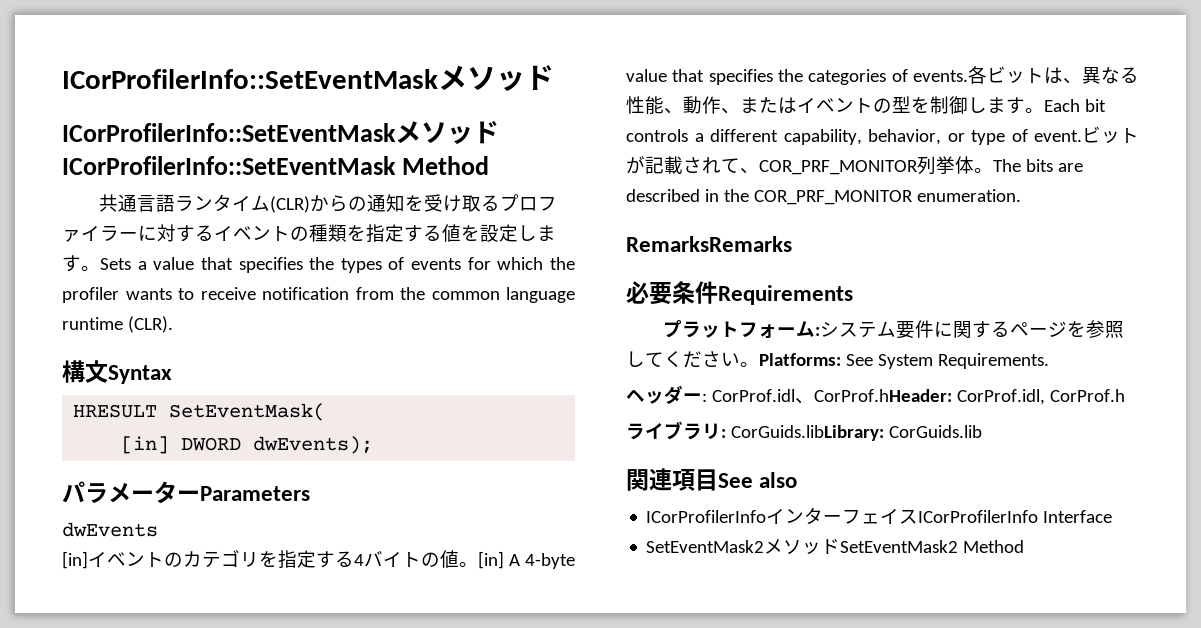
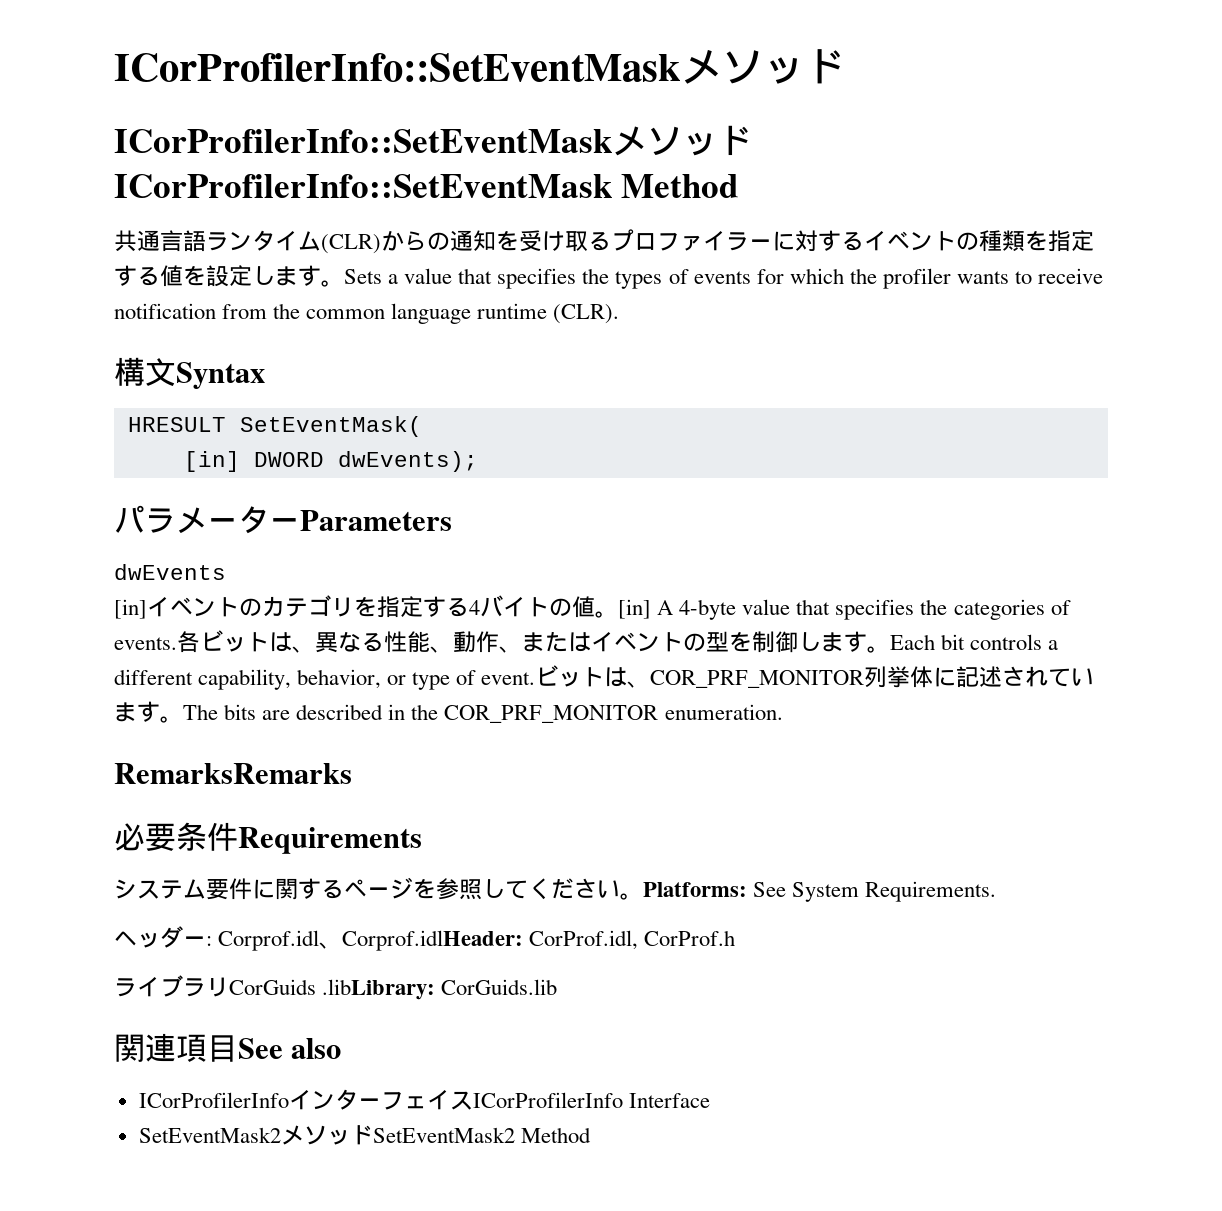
[626,156,974,175] が記載されて、COR_PRF_MONITOR列挙体 -> [604,666,1095,688] [114,701,160,722] は、COR_PRF_MONITOR列挙体に記述されています
[662,320,820,338] プラットフォーム: -> (422, 840) none
[711,389,952,404] CorProf.idl、CorProf.hHeader: -> [218,930,524,951] Corprof.idl、Corprof.idlHeader:
[721,425,884,441] : CorGuids.libLibrary: -> [229,979,436,1000] CorGuids .libLibrary:

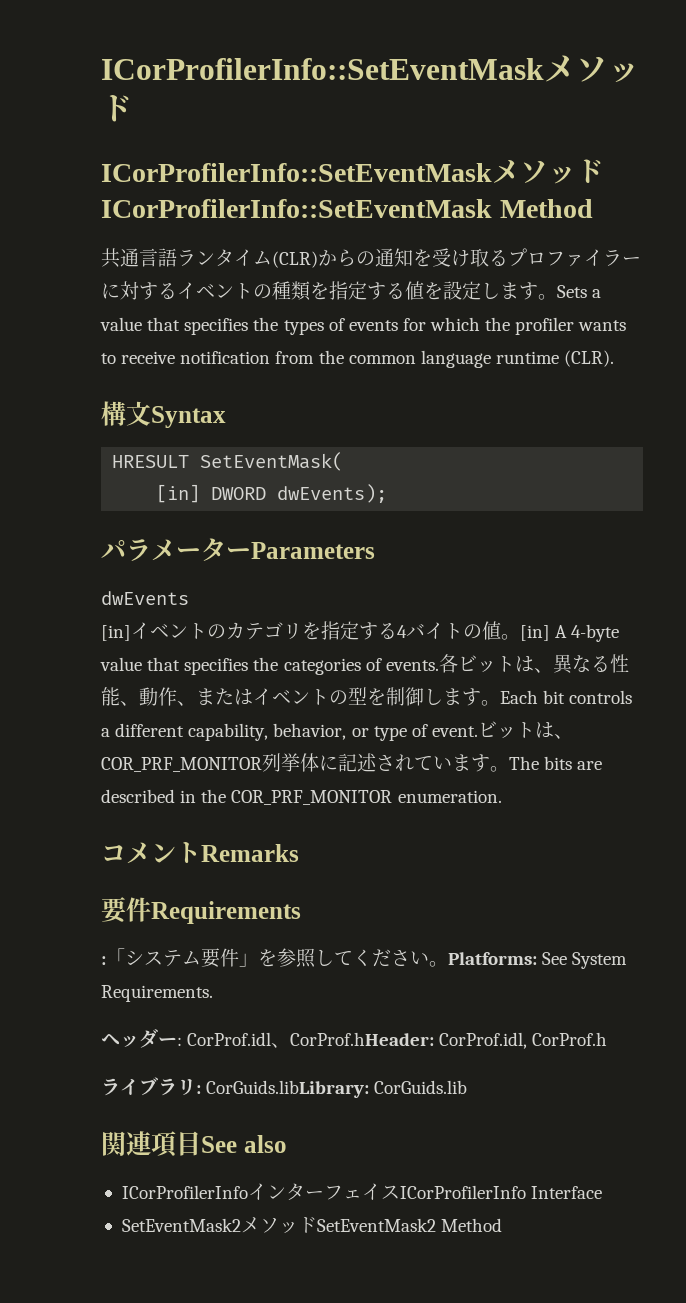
[114,763,352,784] [114,822,207,851] RemarksRemarks // 必要条 -> [101,842,299,864] [101,897,127,923] コメントRemarks // 要
(422, 840) none -> [101,948,125,965] :「
[252,877,413,900] に関するページ -> [239,953,258,967] 」
[218,930,524,951] Corprof.idl、Corprof.idlHeader: -> [187,1032,435,1048] CorProf.idl、CorProf.hHeader:
[229,979,436,1000] CorGuids .libLibrary: -> [196,1080,370,1098] : CorGuids.libLibrary:

